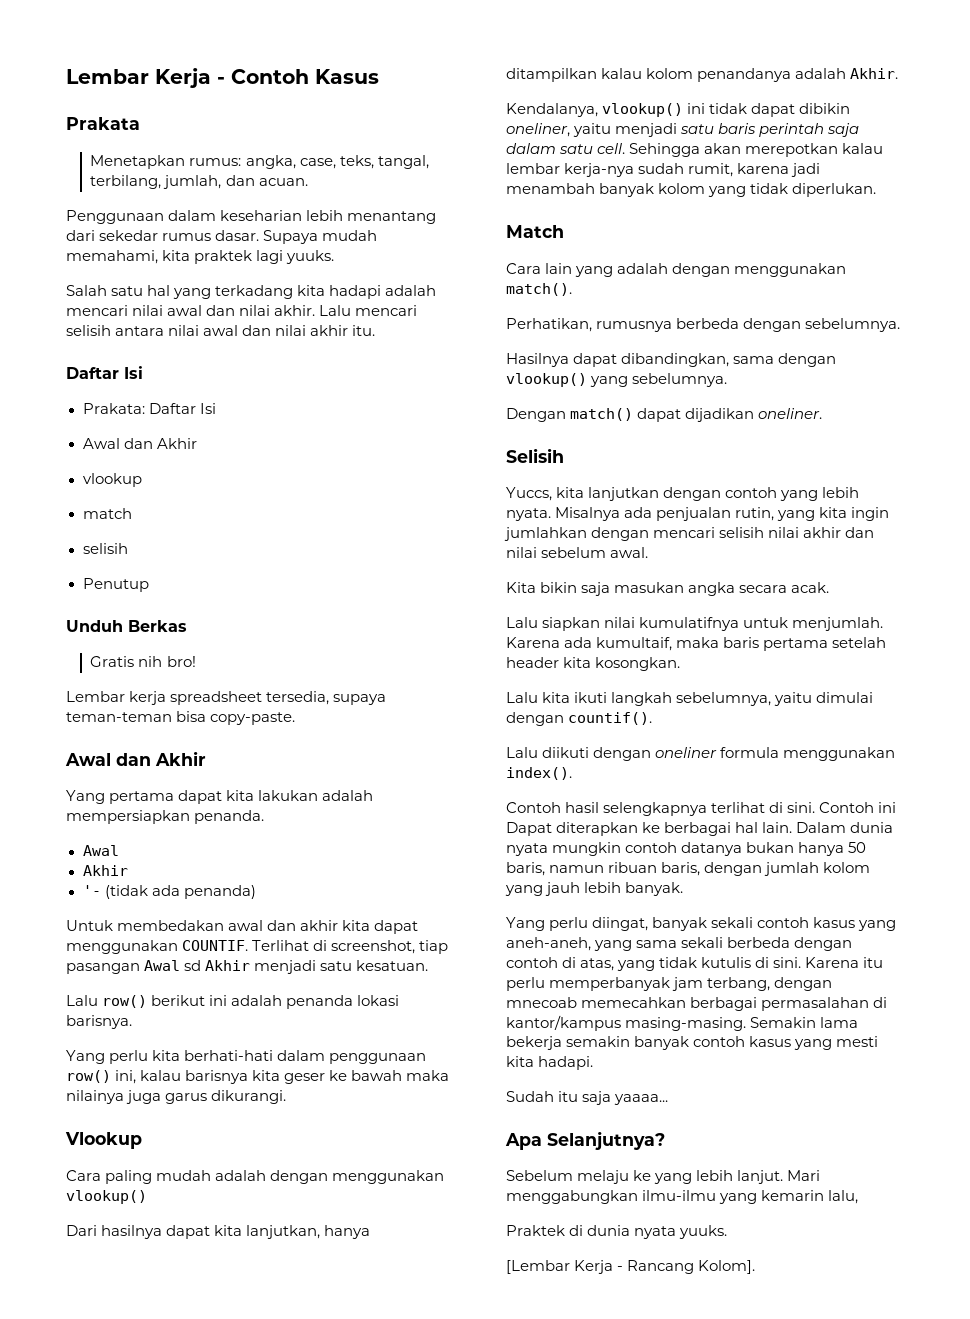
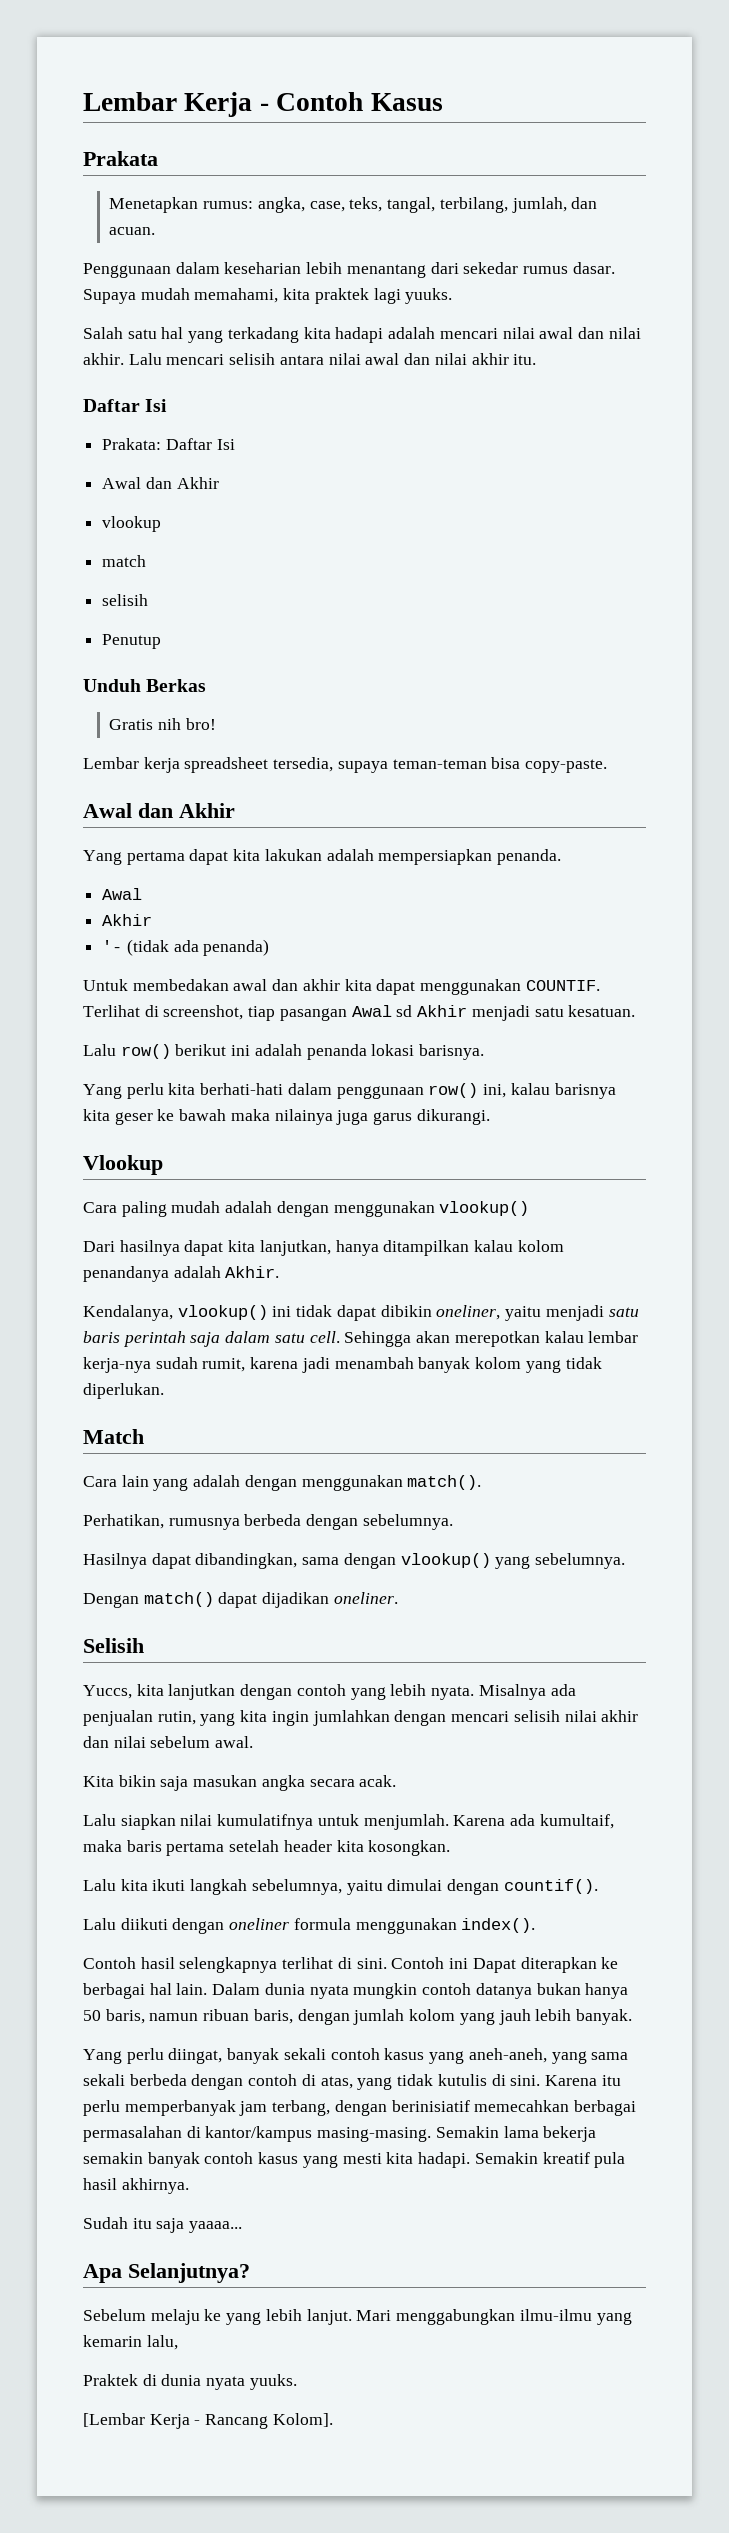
[506,997,577,1008] mnecoab -> [391,2100,470,2112] berinisiatif
(594, 1063) none -> [474,2152,626,2168] [83,2178,189,2194] Semakin kreatif pula hasil akhirnya.

